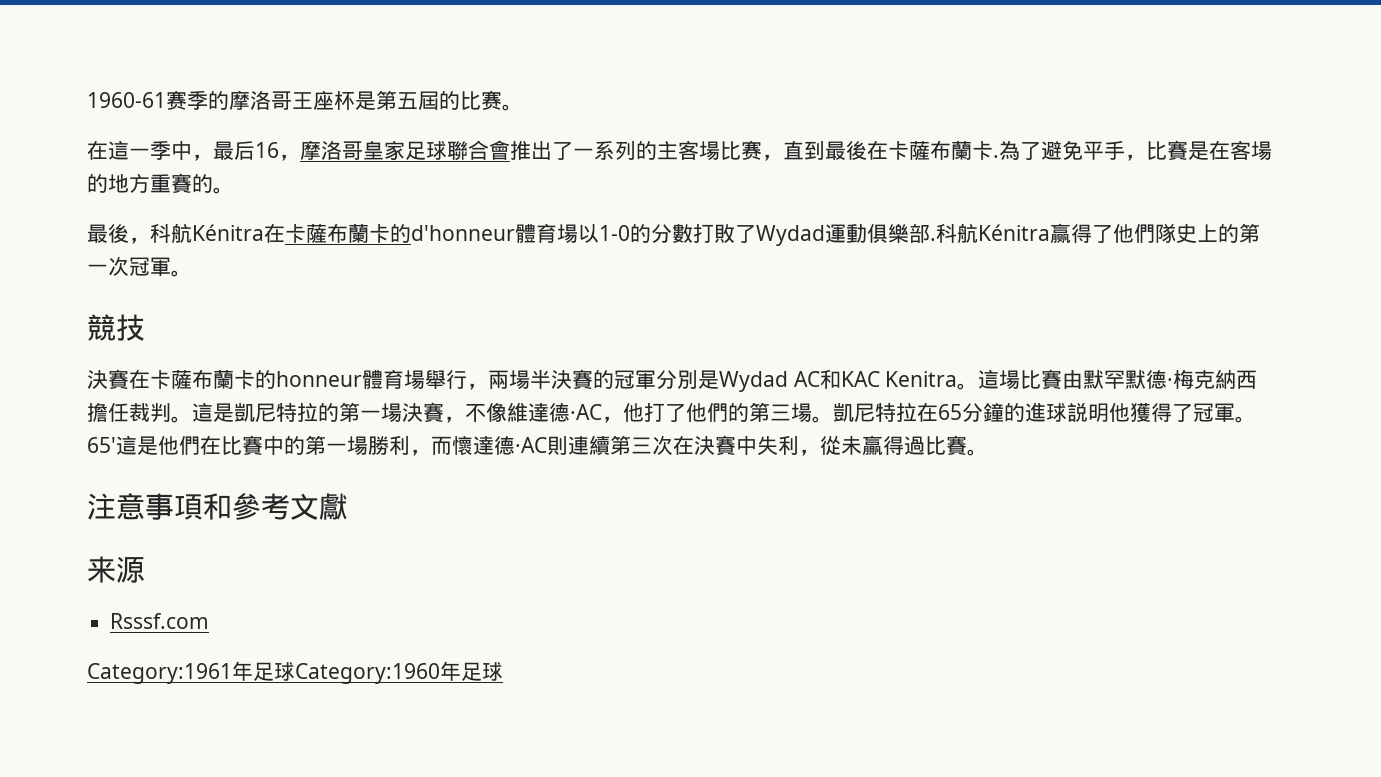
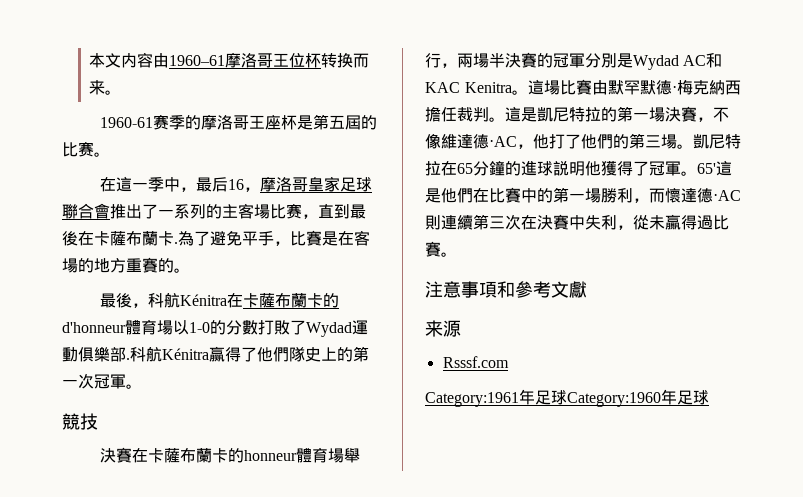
(87, 100) none -> [89,52,370,68] [89,80,122,95] 本文内容由1960–61摩洛哥王位杯转换而来。 //

